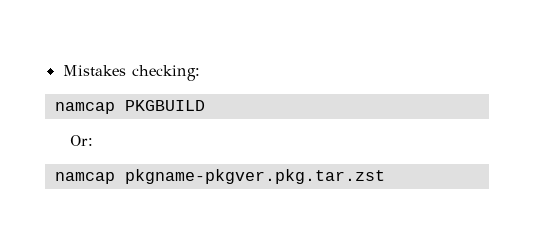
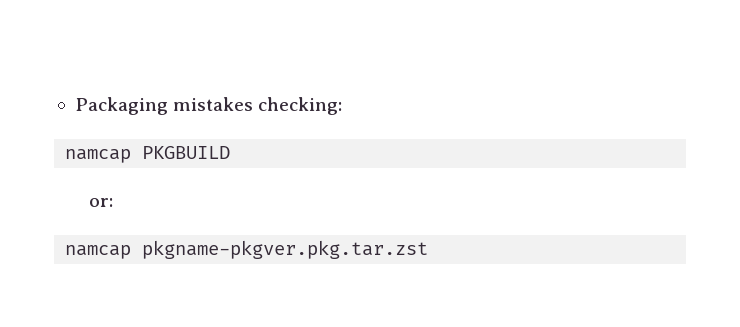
[62,65,126,76] Mistakes -> [74,97,254,115] Packaging mistakes
[70,135,94,146] Or: -> [88,198,113,207] or:

